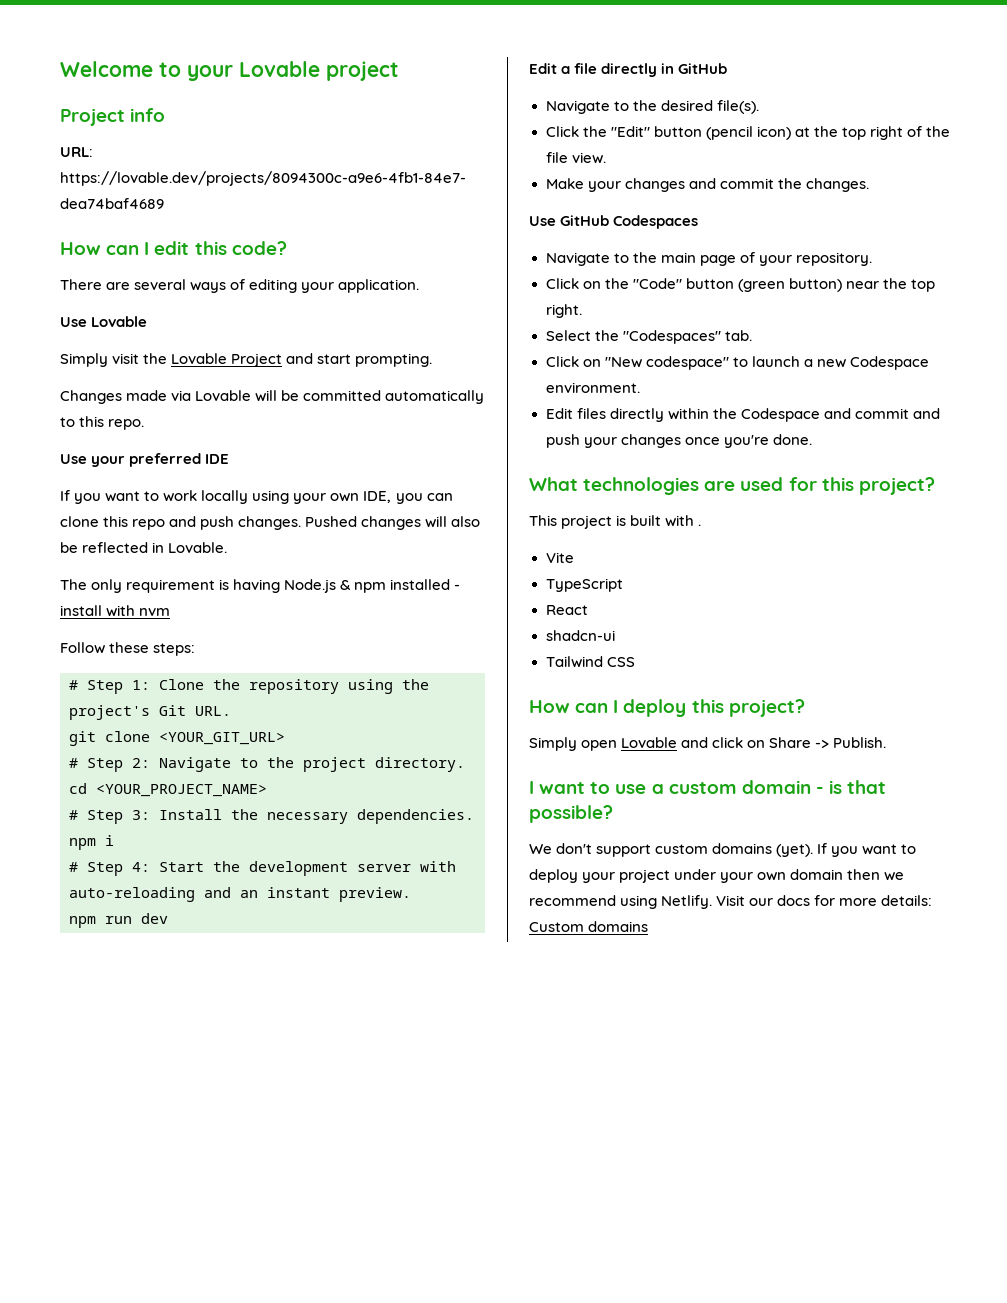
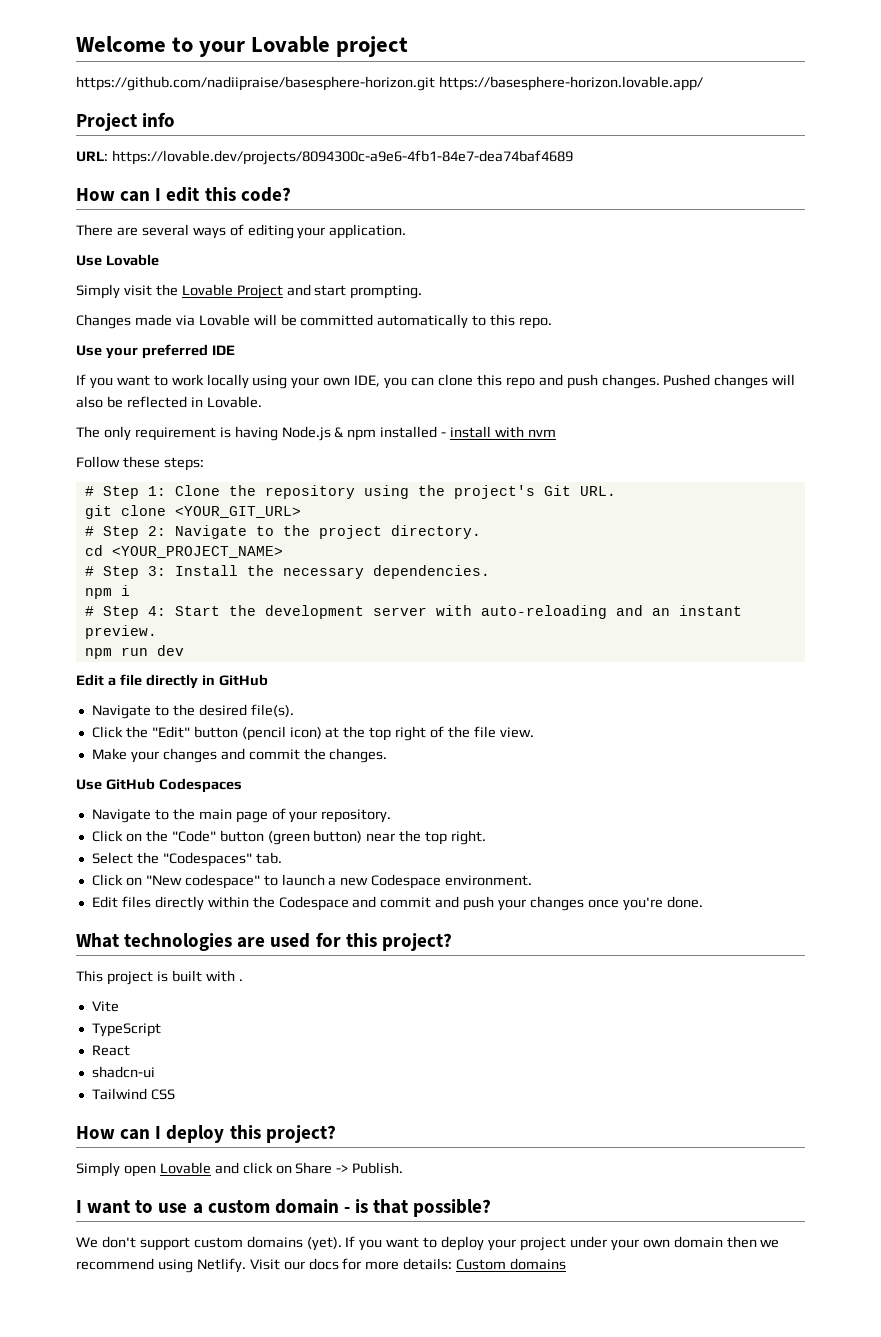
(399, 71) none -> [76,76,703,91] // https://github.com/nadiipraise/basesphere-horizon.git https://basesphere-horizon.lovable.app/

